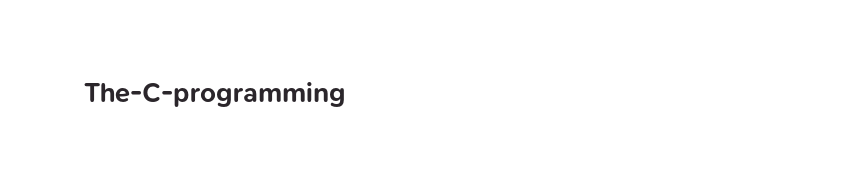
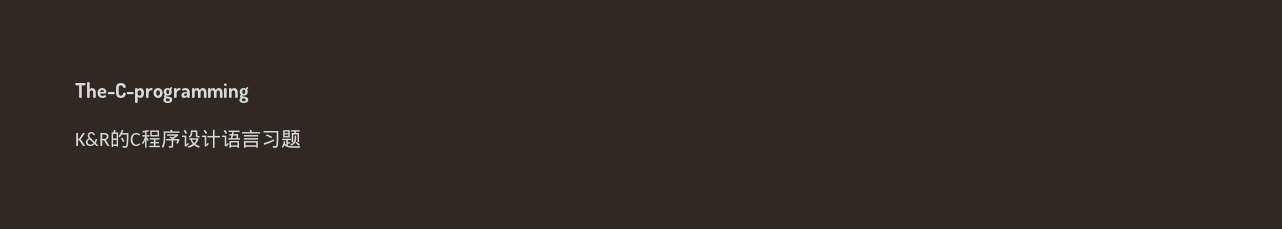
(346, 94) none -> [75,129,301,148] // K&R的C程序设计语言习题

